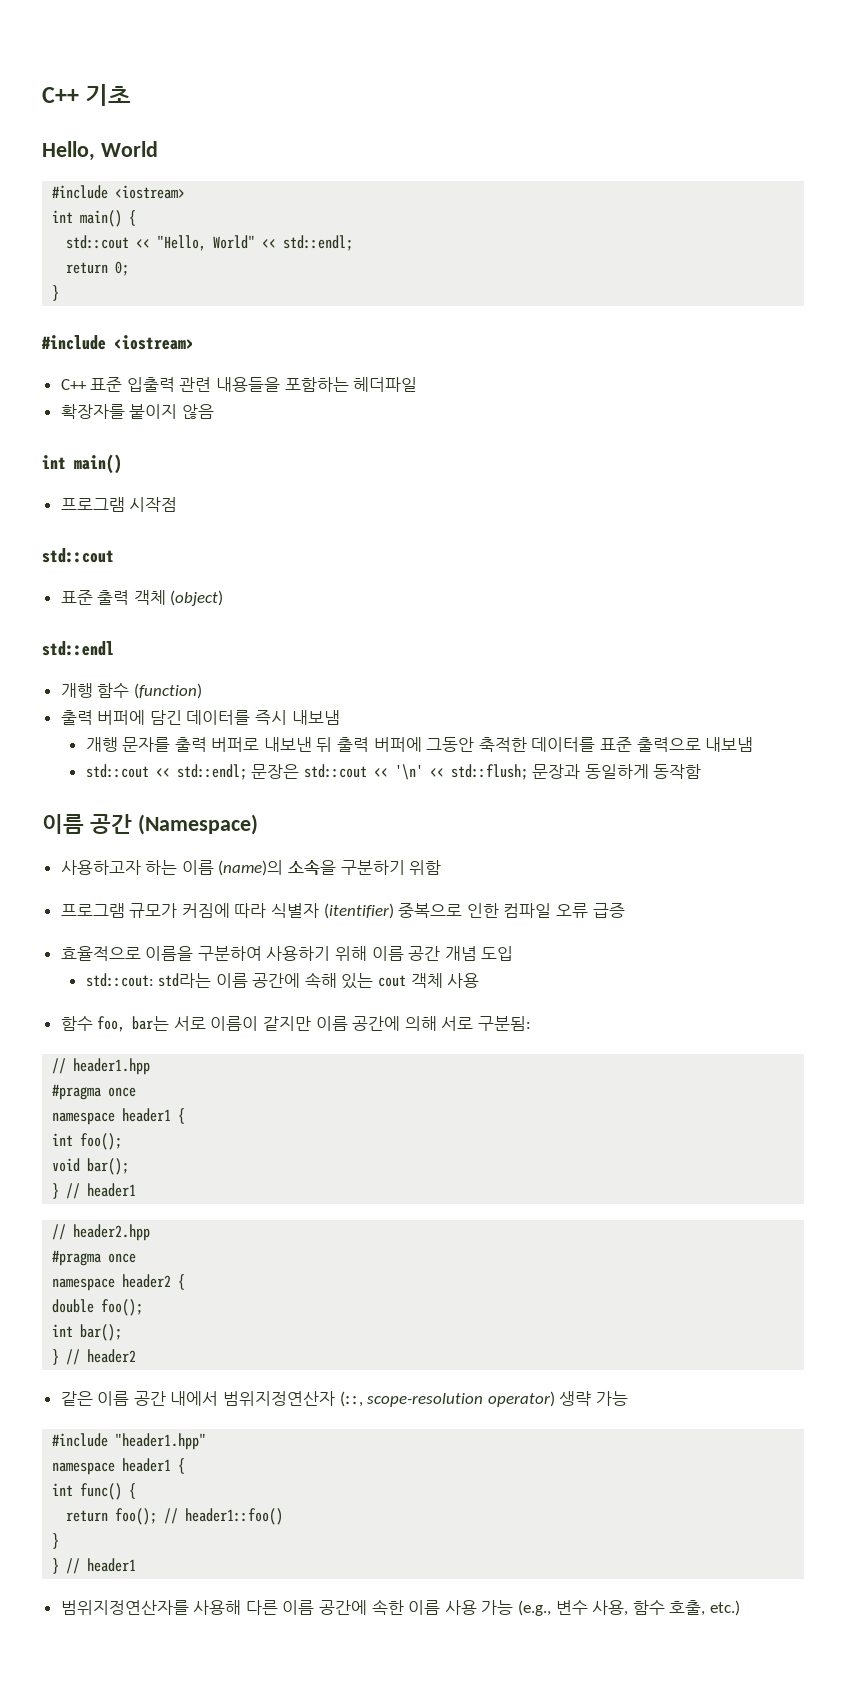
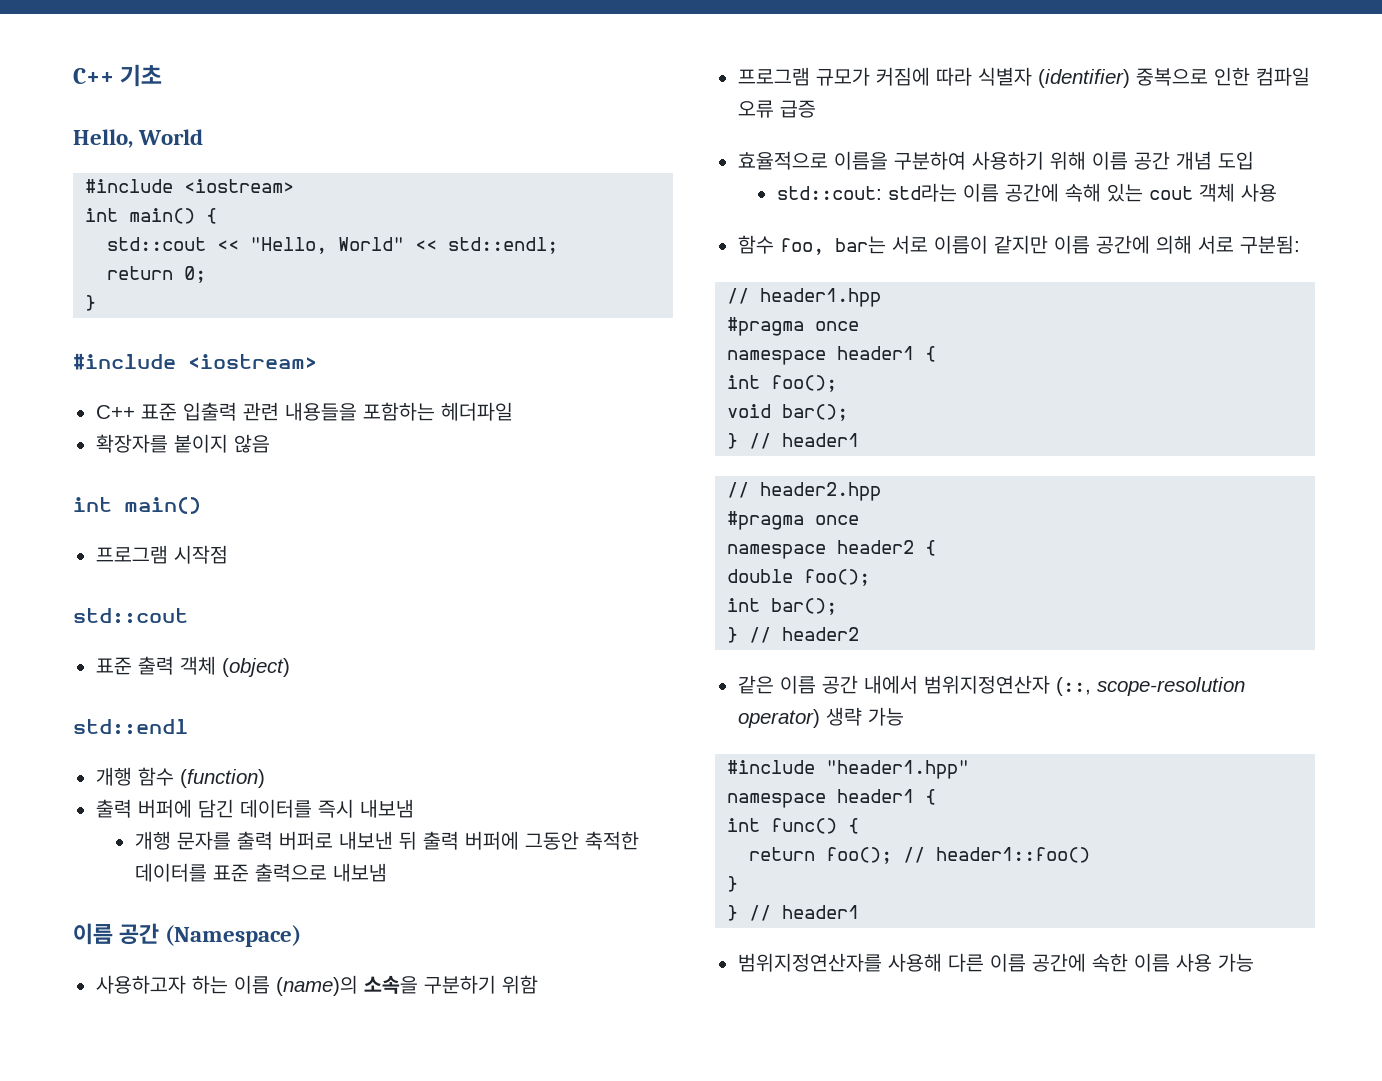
[85,764,702,780] // std::cout << std::endl; 문장은 std::cout << '\n' << std::flush; 문장과 동일하게 동작함 -> (387, 872) none
[323,903,394,919] (itentifier) -> [1037,69,1130,88] (identifier)
[518,1600,740,1616] (e.g., 변수 사용, 함수 호출, etc.) -> (1254, 962) none

